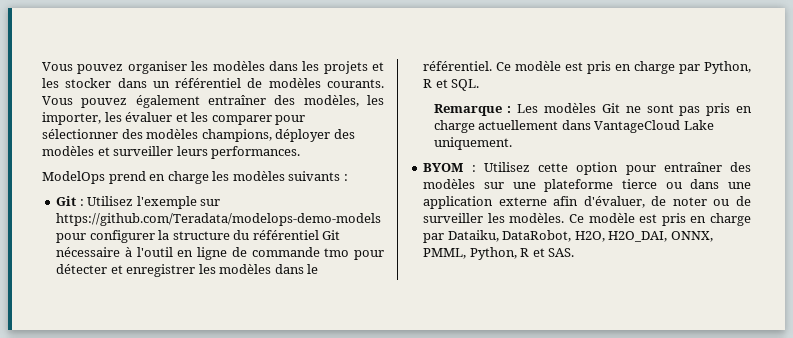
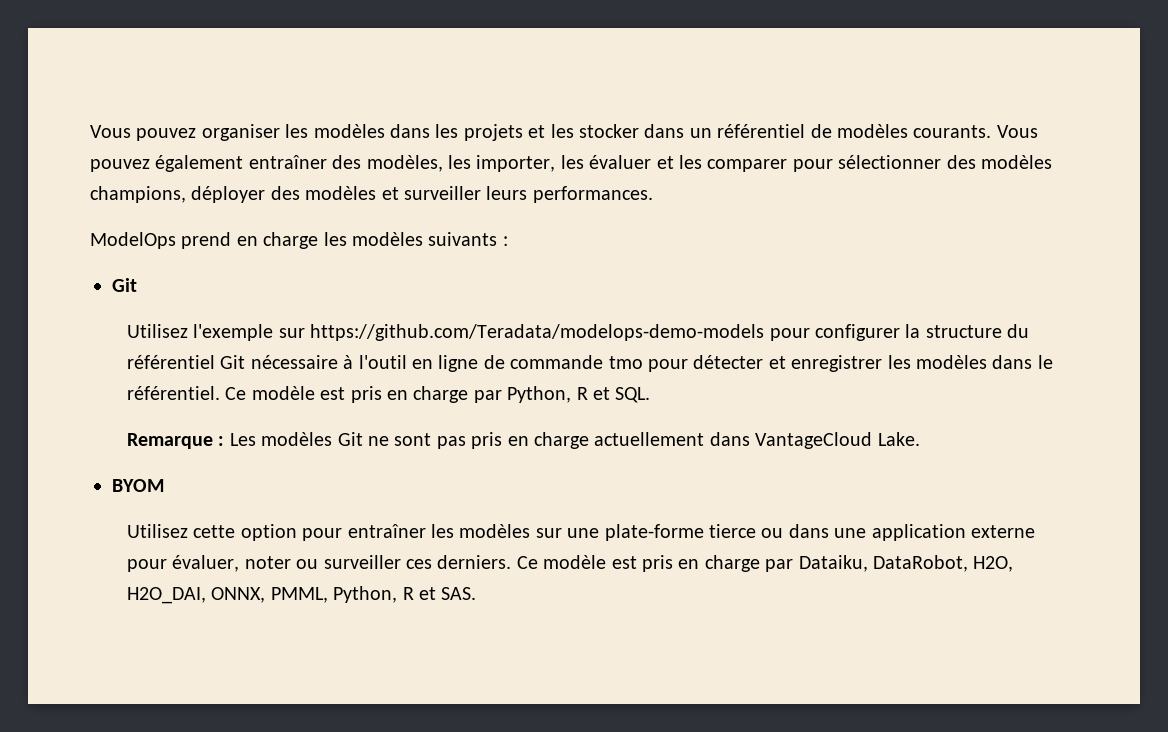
[79,199,84,206] : -> (137, 285) //
[683,120,714,130] [433,137,512,150] Lake uniquement. -> [877,432,920,446] Lake.
[471,165,476,172] : -> (164, 485) //
[730,162,751,172] des -> [430,524,454,538] les
[544,179,614,192] plateforme -> [604,524,704,541] plate-forme
[553,196,751,208] [423,213,565,223] afin d'évaluer, de noter ou de surveiller les modèles. -> [126,555,512,572] pour évaluer, noter ou surveiller ces derniers.

